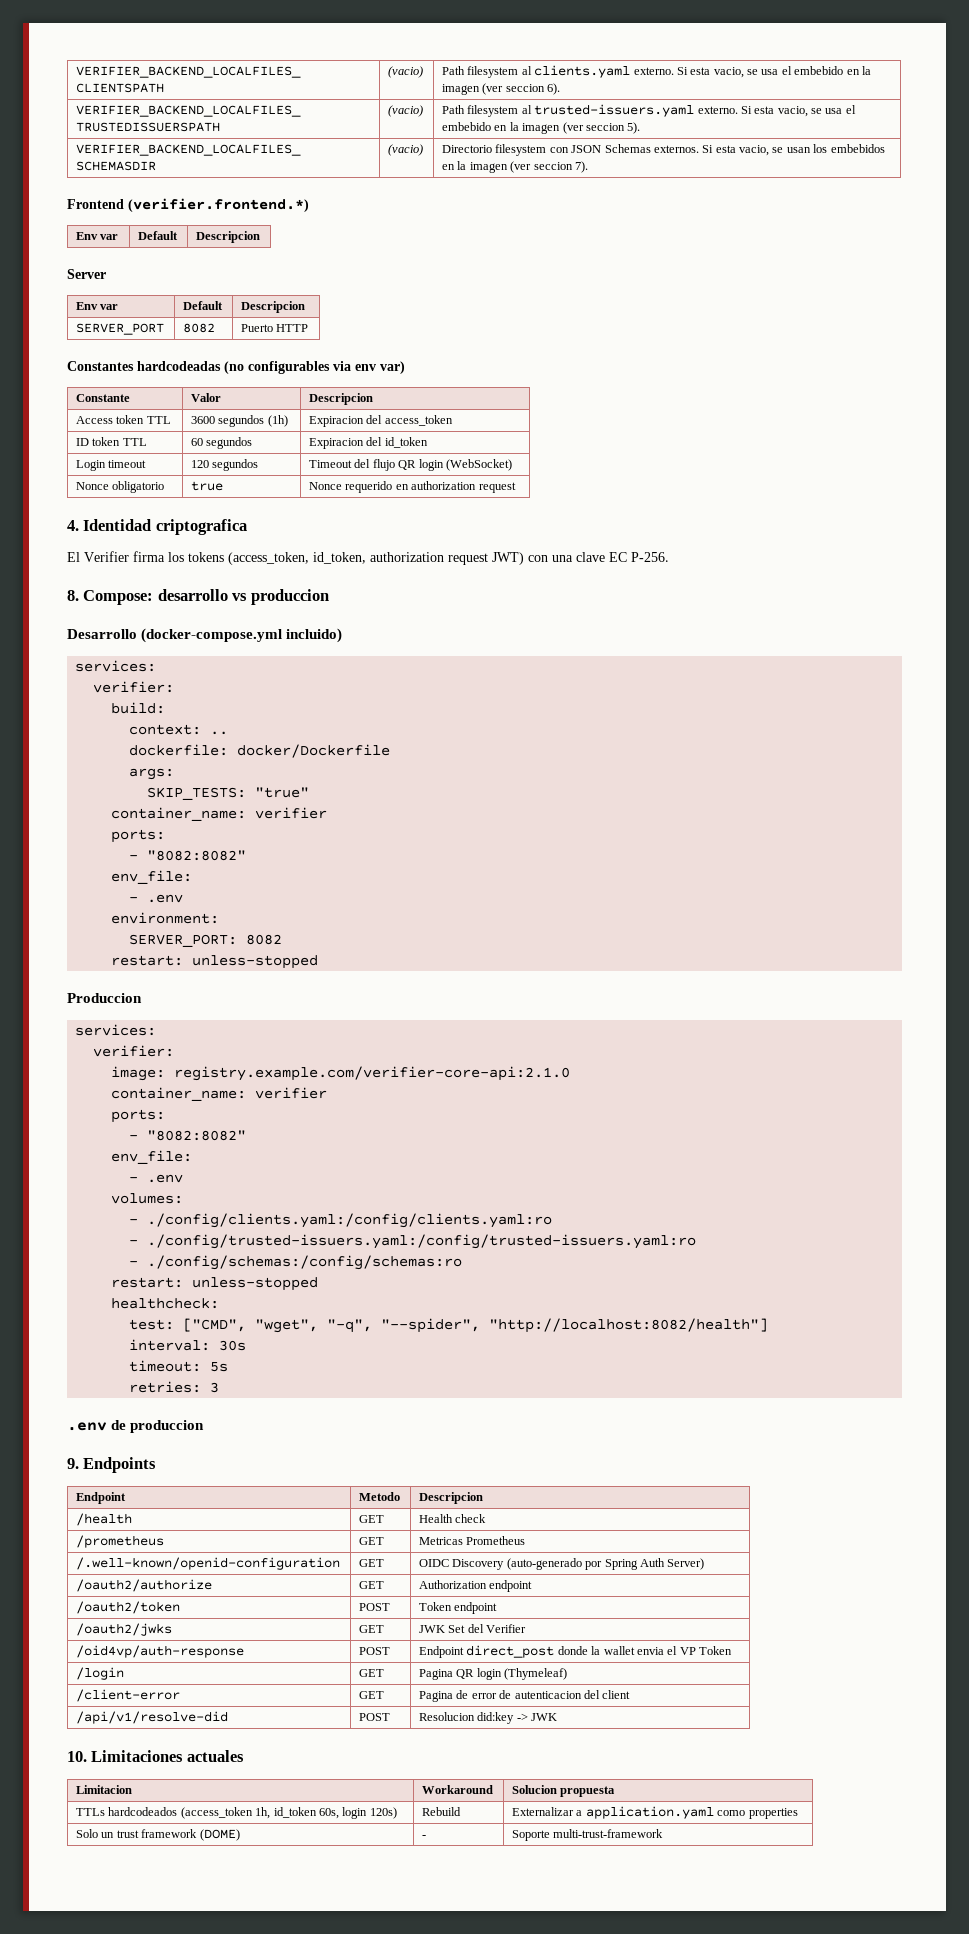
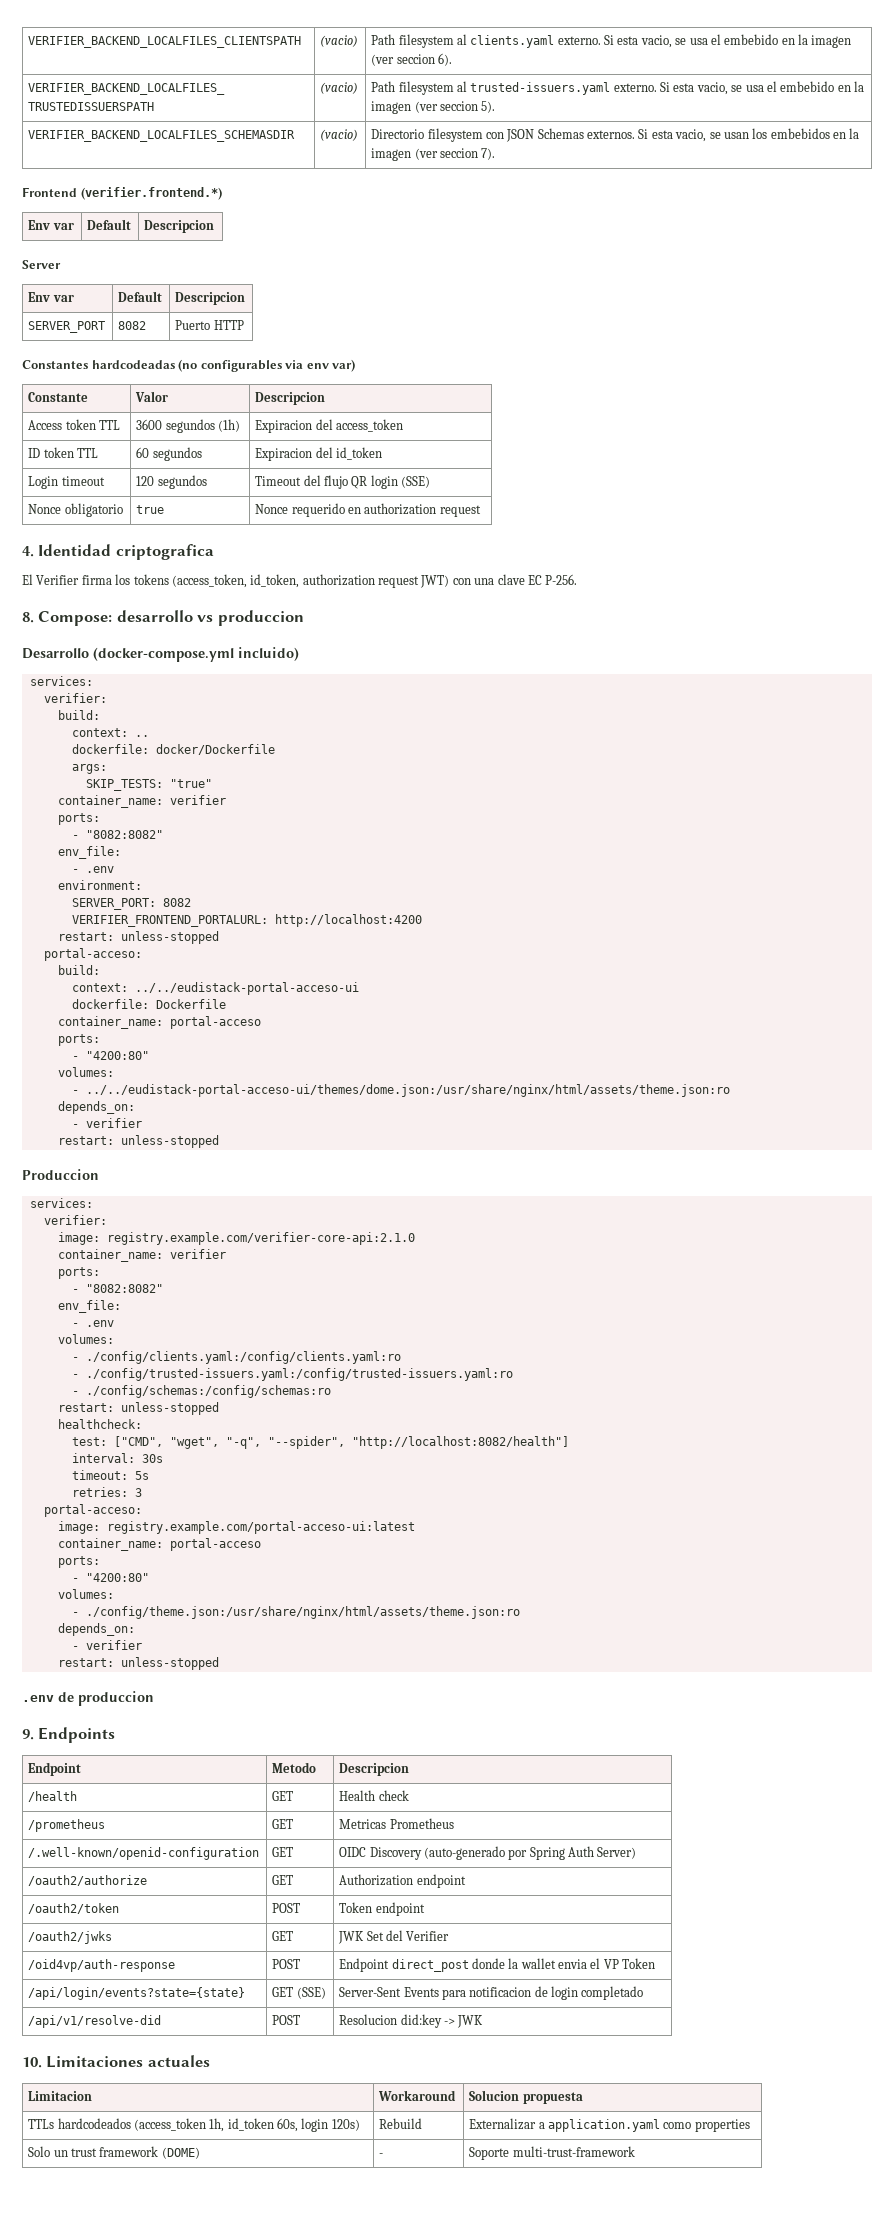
[445,459,512,471] (WebSocket) -> [401,476,431,488] (SSE)
(283, 939) none -> [71,914,422,927] [57,931,219,944] [43,948,142,961] [57,965,100,975] [71,982,359,995] [71,999,226,1009] [57,1016,261,1029] [57,1034,100,1046] [71,1051,149,1060] [57,1067,114,1077] [71,1084,730,1097] [57,1101,135,1114] [71,1118,142,1128] // VERIFIER_FRONTEND_PORTALURL: http://localhost:4200 // restart: unless-stopped // portal-acceso: // build: // context: ../../eudistack-portal-acceso-ui // dockerfile: Dockerfile // container_name: portal-acceso // ports: // - "4200:80" // volumes: // - ../../eudistack-portal-acceso-ui/themes/dome.json:/usr/share/nginx/html/assets/theme.json:ro // depends_on: // - verifier
(220, 1387) none -> [43,1504,142,1517] [57,1521,415,1534] [57,1538,261,1551] [57,1556,100,1568] [71,1573,149,1582] [57,1589,114,1599] [71,1606,520,1619] [57,1623,135,1636] [71,1640,142,1650] [57,1657,219,1670] // portal-acceso: // image: registry.example.com/portal-acceso-ui:latest // container_name: portal-acceso // ports: // - "4200:80" // volumes: // - ./config/theme.json:/usr/share/nginx/html/assets/theme.json:ro // depends_on: // - verifier // restart: unless-stopped
[76,1667,125,1680] [359,1669,385,1677] [419,1668,568,1680] [76,1689,181,1702] [359,1691,385,1699] [419,1690,631,1702] /login | GET | Pagina QR login (Thymeleaf) // /client-error | GET | Pagina de error de autenticacion del client -> [28,1987,246,2000] [272,1987,326,1999] [339,1986,644,2000] /api/login/events?state={state} | GET (SSE) | Server-Sent Events para notificacion de login completado

